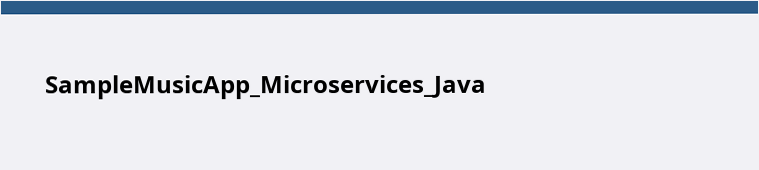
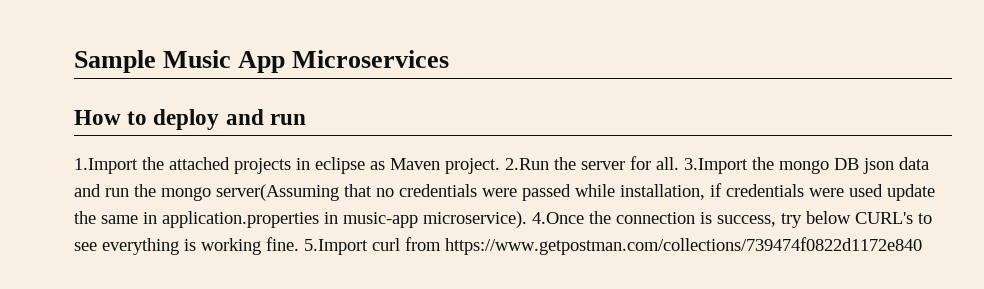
[44,74,487,100] SampleMusicApp_Microservices_Java -> [74,50,450,73] [74,109,306,130] [74,156,929,174] [74,183,935,201] [74,211,932,228] [74,237,922,255] Sample Music App Microservices // How to deploy and run // 1.Import the attached projects in eclipse as Maven project. 2.Run the server for all. 3.Import the mongo DB json data and run the mongo server(Assuming that no credentials were passed while installation, if credentials were used update the same in application.properties in music-app microservice). 4.Once the connection is success, try below CURL's to see everything is working fine. 5.Import curl from https://www.getpostman.com/collections/739474f0822d1172e840

